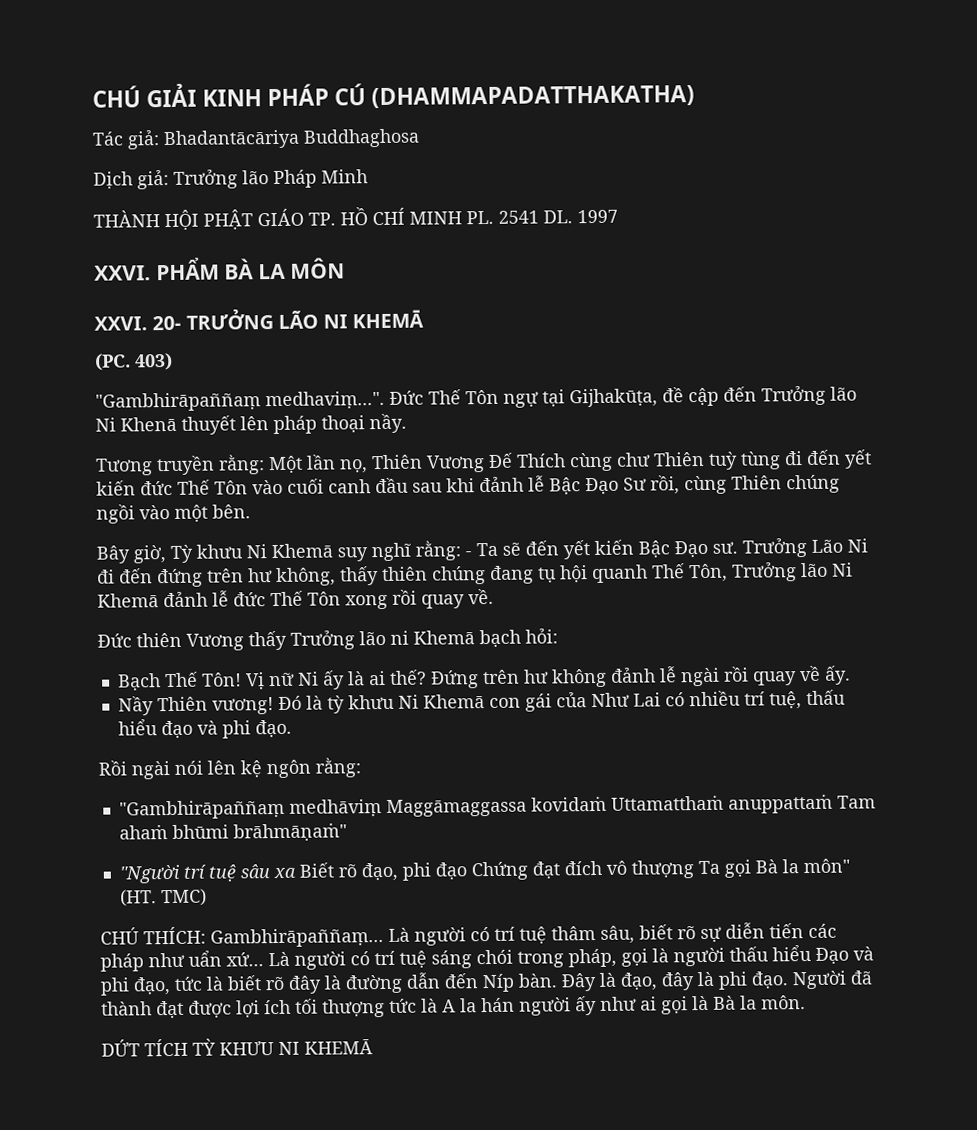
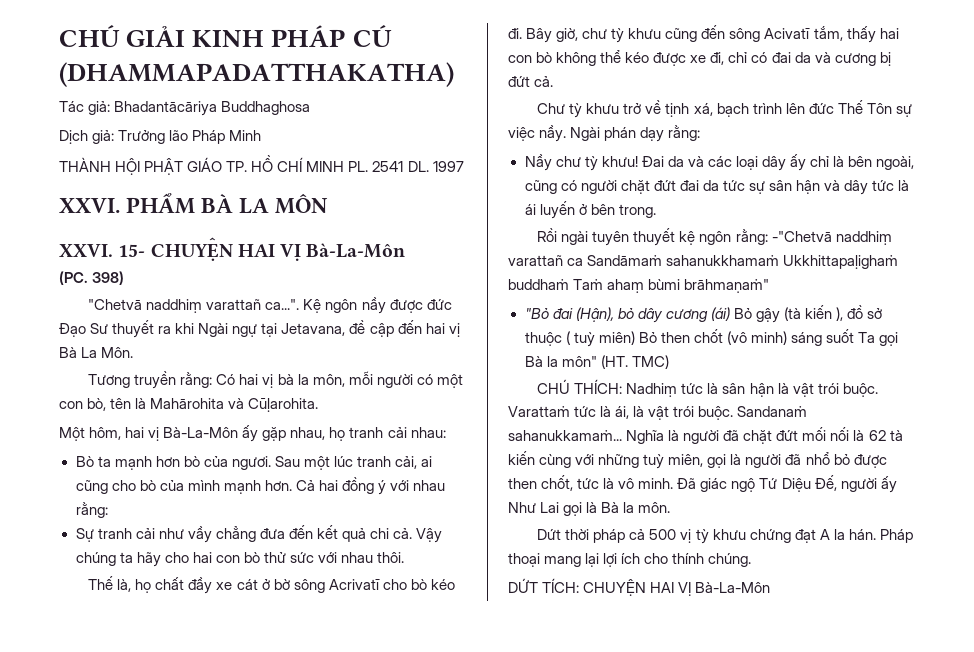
[152,309,425,331] [94,352,173,371] [95,389,499,412] 20- TRƯỞNG LÃO NI KHEMĀ // (PC. 403) // "Gambhirāpaññaṃ medhaviṃ...". Đức Thế Tôn -> [118,237,406,261] [59,271,125,285] [88,297,452,314] [59,320,229,338] 15- CHUYỆN HAI VỊ Bà-La-Môn // (PC. 398) // "Chetvā naddhiṃ varattañ ca...". Kệ ngôn nầy được đức Đạo Sư thuyết ra khi Ngài
[569,388,658,408] Gijhakūṭa, -> [281,323,346,336] Jetavana,
[761,385,857,406] [95,413,407,435] [95,449,872,476] [96,474,840,496] [96,504,251,524] [96,537,868,564] [97,562,853,588] [97,588,494,610] [97,628,558,651] [117,665,851,691] [117,689,846,716] [117,719,292,739] Trưởng lão Ni Khenā thuyết lên pháp thoại nầy. // Tương truyền rằng: Một lần nọ, Thiên Vương Đế Thích cùng chư Thiên tuỳ tùng đi đến yết kiến đức Thế Tôn vào cuối canh đầu sau khi đảnh lễ Bậc Đạo Sư rồi, cùng Thiên chúng ngồi vào một bên. // Bây giờ, Tỳ khưu Ni Khemā suy nghĩ rằng: - Ta sẽ đến yết kiến Bậc Đạo sư. Trưởng Lão Ni đi đến đứng trên hư không, thấy thiên chúng đang tụ hội quanh Thế Tôn, Trưởng lão Ni Khemā đảnh lễ đức Thế Tôn xong rồi quay về. // Đức thiên Vương thấy Trưởng lão ni Khemā bạch hỏi: // Bạch Thế Tôn! Vị nữ Ni ấy là ai thế? Đứng trên hư không đảnh lễ ngài rồi quay về ấy. // Nầy Thiên vương! Đó là tỳ khưu Ni Khemā con gái của Như Lai có nhiều trí tuệ, thấu hiểu đạo và phi đạo. -> [425,323,460,337] [59,347,134,358] [88,371,463,389] [59,398,319,412] [59,425,446,442] [75,456,433,470] [75,477,446,495] [75,502,108,518] [75,525,443,543] [75,552,405,567] [88,576,455,594] [508,25,899,43] [508,50,891,66] [508,76,554,87] [537,100,912,118] [508,125,701,142] [524,154,915,171] [524,180,910,195] [524,201,656,219] hai vị Bà La Môn. // Tương truyền rằng: Có hai vị bà la môn, mỗi người có một con bò, tên là Mahārohita và Cūḷarohita. // Một hôm, hai vị Bà-La-Môn ấy gặp nhau, họ tranh cải nhau: // Bò ta mạnh hơn bò của ngươi. Sau một lúc tranh cải, ai cũng cho bò của mình mạnh hơn. Cả hai đồng ý với nhau rằng: // Sự tranh cải như vầy chẳng đưa đến kết quả chi cả. Vậy chúng ta hãy cho hai con bò thử sức với nhau thôi. // Thế là, họ chất đầy xe cát ở bờ sông Acrivatī cho bò kéo đi. Bây giờ, chư tỳ khưu cũng đến sông Acivatī tắm, thấy hai con bò không thể kéo được xe đi, chỉ có đai da và cương bị đứt cả. // Chư tỳ khưu trở về tịnh xá, bạch trình lên đức Thế Tôn sự việc nầy. Ngài phán dạy rằng: // Nầy chư tỳ khưu! Đai da và các loại dây ấy chỉ là bên ngoài, cũng có người chặt đứt đai da tức sự sân hận và dây tức là ái luyến ở bên trong.
[174,760,236,775] nói lên -> [592,228,676,246] tuyên thuyết
[118,793,876,820] [118,822,347,842] [118,860,694,884] // "Gambhirāpaññaṃ medhāviṃ Maggāmaggassa kovidaṁ Uttamatthaṁ anuppattaṁ Tam ahaṁ bhūmi brāhmāṇaṁ" // "Người trí tuệ sâu xa Biết rõ đạo, phi đạo Chứng đạt đích vô thượng -> [771,231,892,245] [508,255,899,269] [508,279,770,293] [524,305,883,323] [524,329,854,347] -"Chetvā naddhiṃ varattañ ca Sandāmaṁ sahanukkhamaṁ Ukkhittapaḷighaṁ buddhaṁ Taṁ ahaṃ bùmi brāhmaṇaṁ" // "Bỏ đai (Hận), bỏ dây cương (ái) Bỏ gậy (tà kiến ), đồ sở thuộc ( tuỳ miên) Bỏ then chốt (vô minh) sáng suốt
[210,922,837,948] [100,944,874,972] [100,970,872,996] [101,996,657,1019] Gambhirāpaññaṃ... Là người có trí tuệ thâm sâu, biết rõ sự diễn tiến các pháp như uẩn xứ... Là người có trí tuệ sáng chói trong pháp, gọi là người thấu hiểu Đạo và phi đạo, tức là biết rõ đây là đường dẫn đến Níp bàn. Đây là đạo, đây là phi đạo. Người đã thành đạt được lợi ích tối thượng tức là A la hán người ấy như ai -> [626,383,878,397] [508,406,808,420] [508,427,903,444] [508,451,887,469] [508,475,897,493] [508,502,560,513] Nadhiṃ tức là sân hận là vật trói buộc. Varattaṁ tức là ái, là vật trói buộc. Sandanaṁ sahanukkamaṁ... Nghĩa là người đã chặt đứt mối nối là 62 tà kiến cùng với những tuỳ miên, gọi là người đã nhổ bỏ được then chốt, tức là vô minh. Đã giác ngộ Tứ Diệu Đế, người ấy Như Lai
[101,1038,373,1057] DỨT TÍCH TỲ KHƯU NI KHEMĀ -> [537,529,913,544] [508,553,752,567] [508,578,771,596] Dứt thời pháp cả 500 vị tỳ khưu chứng đạt A la hán. Pháp thoại mang lại lợi ích cho thính chúng. // DỨT TÍCH: CHUYỆN HAI VỊ Bà-La-Môn

